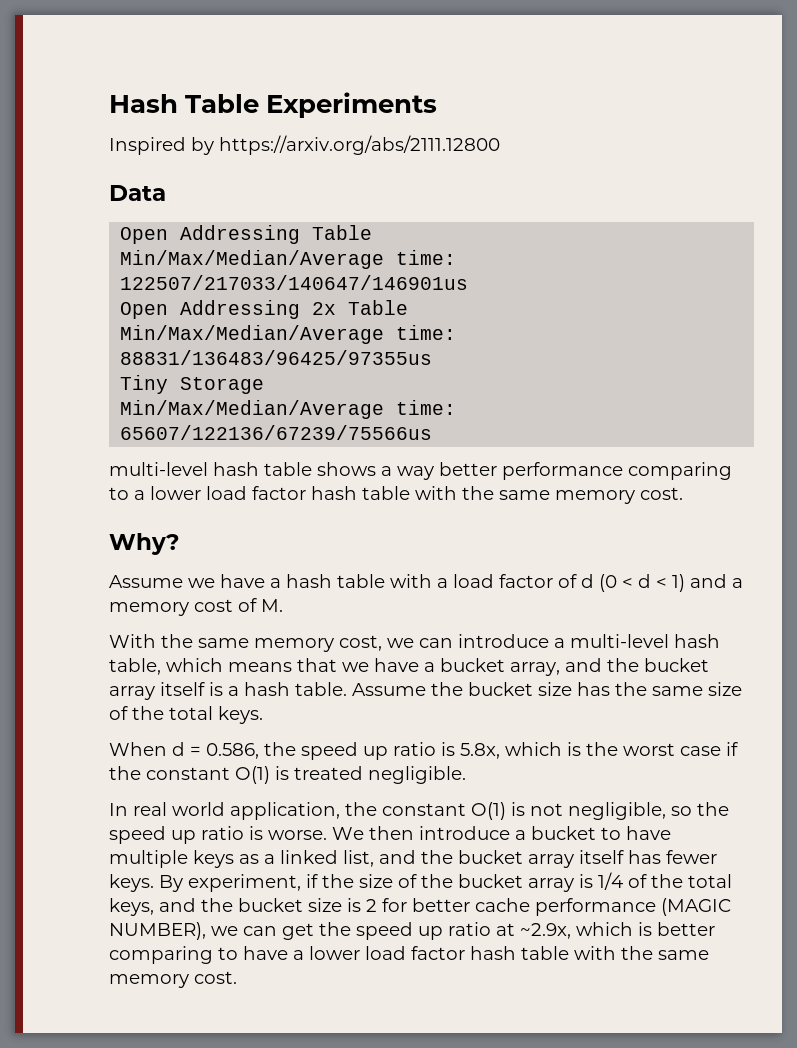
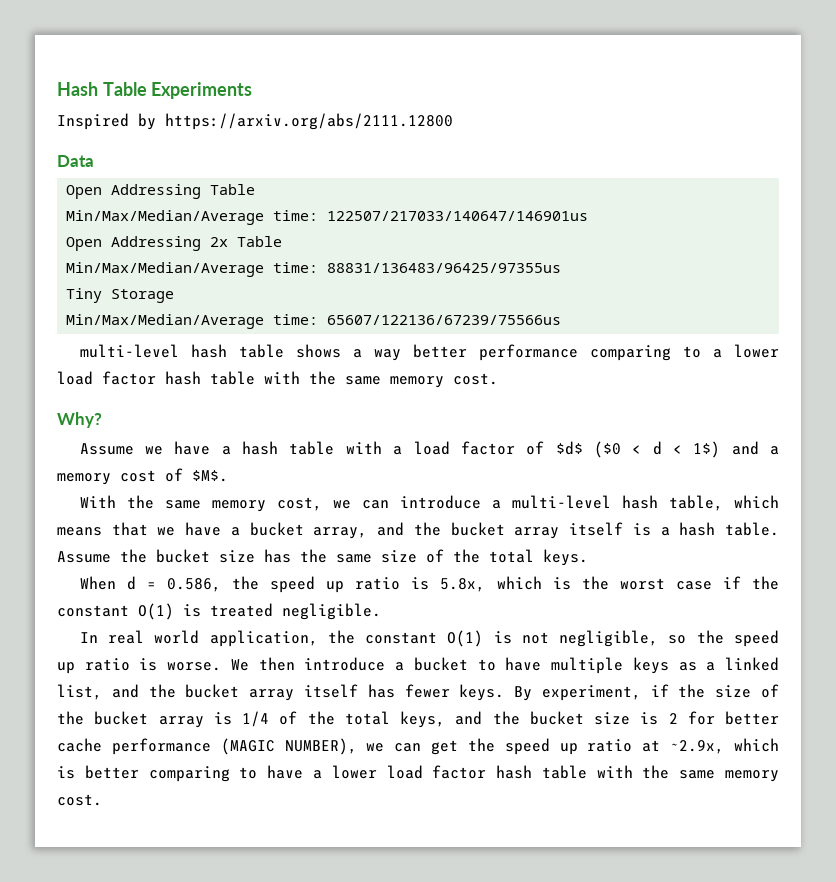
[581,574,617,592] d (0 -> [555,441,621,458] $d$ ($0
[672,574,685,592] 1) -> [693,441,721,458] 1$)
[261,599,283,612] M. -> [192,470,228,482] $M$.

